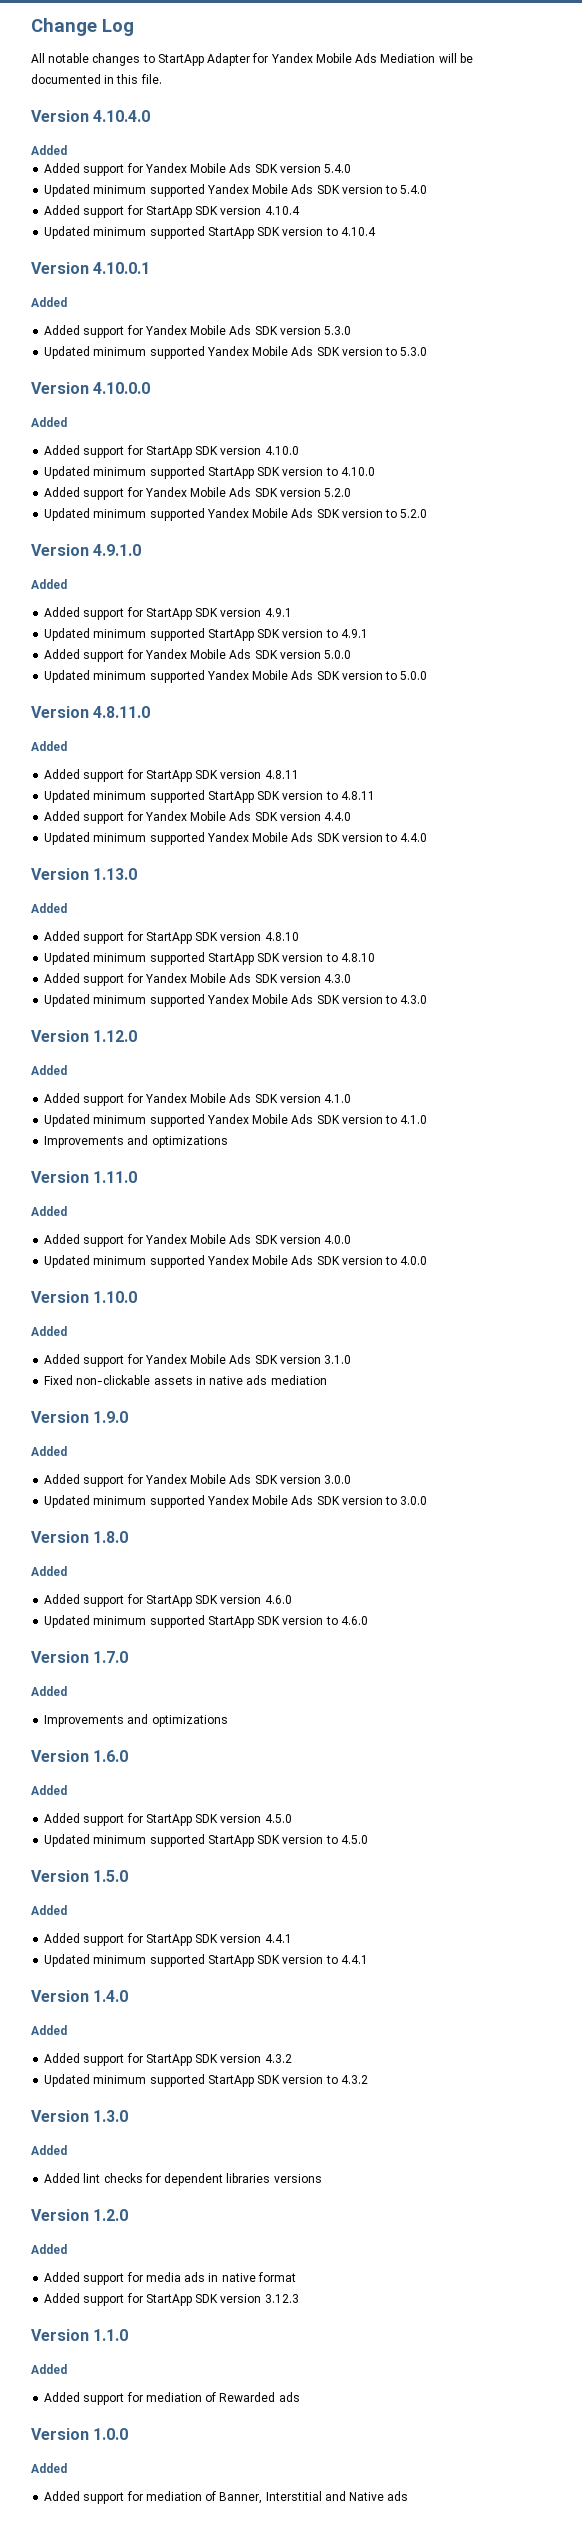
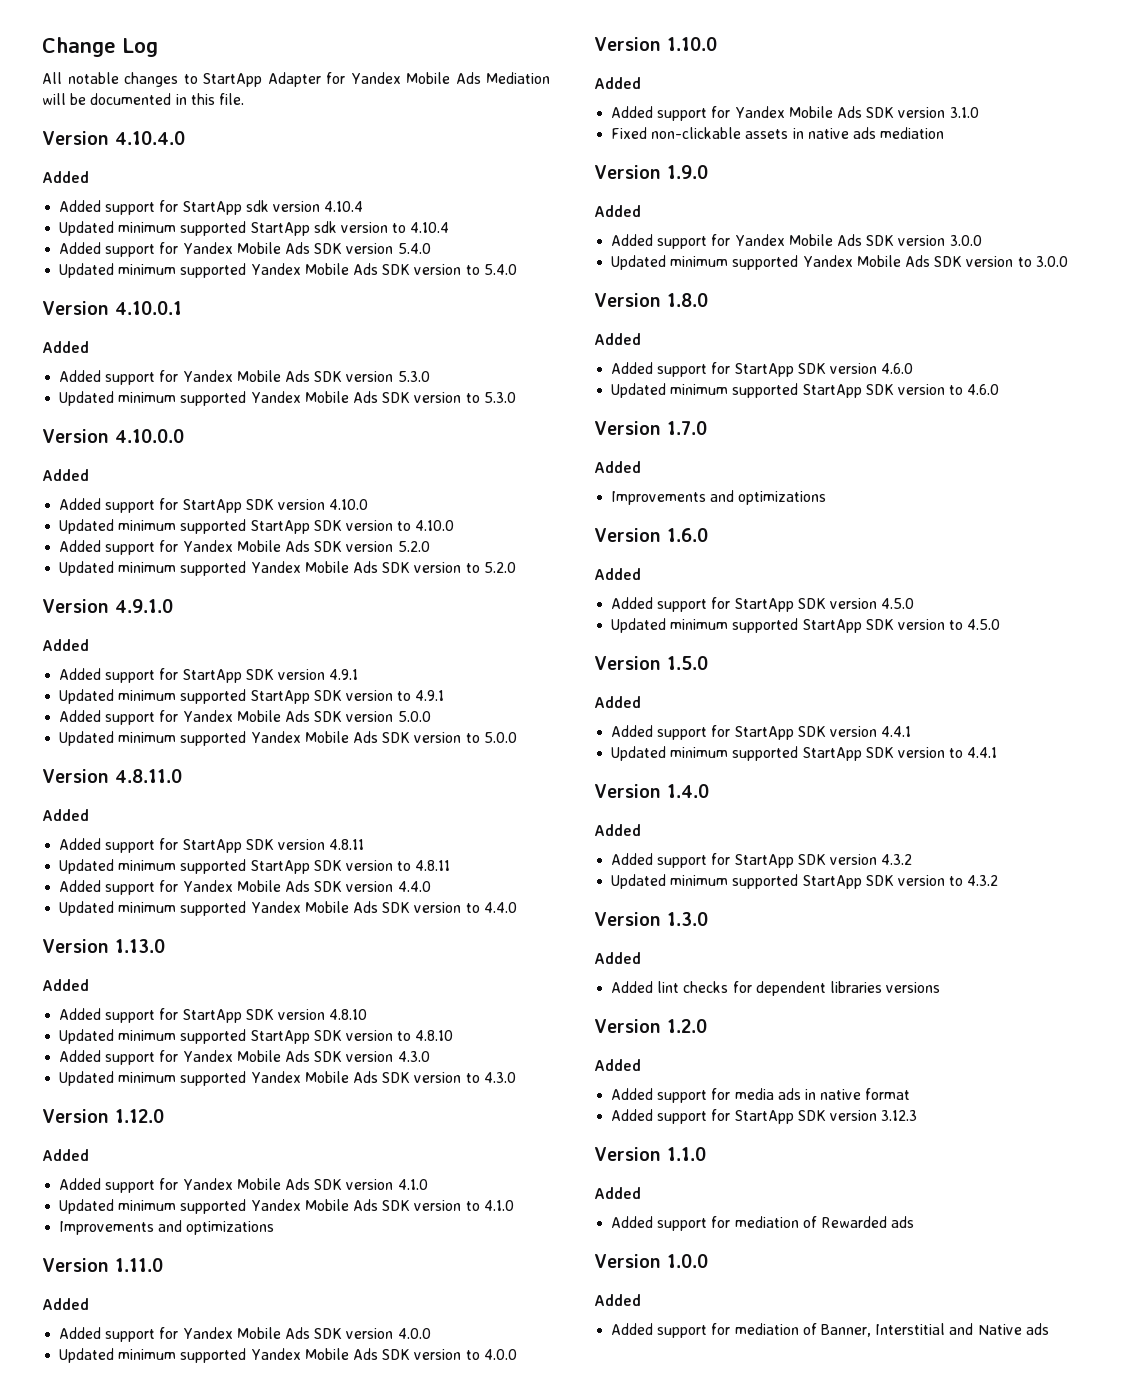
(67, 150) none -> [59,200,364,215] [59,221,450,236] // Added support for StartApp sdk version 4.10.4 // Updated minimum supported StartApp sdk version to 4.10.4
[44,205,300,218] [44,226,376,239] // Added support for StartApp SDK version 4.10.4 // Updated minimum supported StartApp SDK version to 4.10.4 -> (517, 269) none

